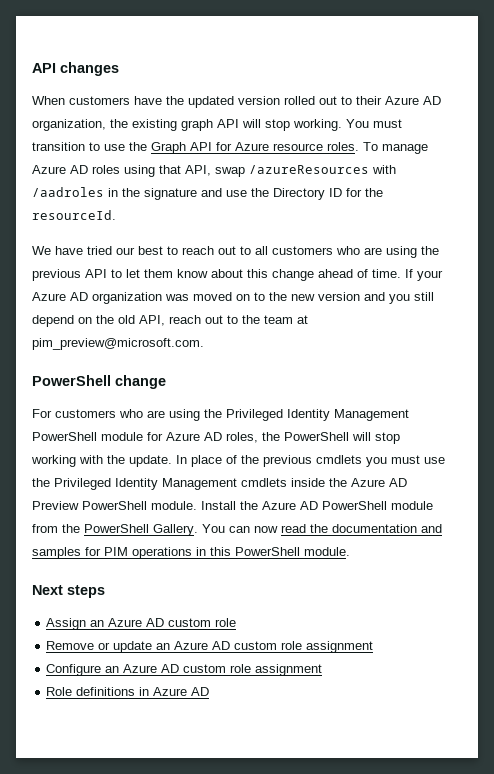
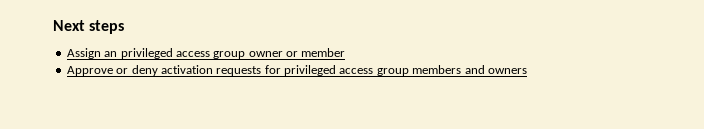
[32,62,119,76] [32,96,441,108] [32,119,402,131] [32,142,428,154] [32,165,396,177] [32,187,383,200] [32,210,116,220] [32,246,439,258] [32,269,443,281] [32,292,434,304] [32,315,308,327] [32,338,204,350] [32,375,166,389] [32,409,409,421] [32,432,400,444] [31,455,445,467] [32,478,407,490] [32,501,433,510] [32,524,442,536] [32,547,350,559] [32,585,105,598] [46,618,237,630] [46,641,374,653] [46,664,323,676] [46,687,210,696] API changes // When customers have the updated version rolled out to their Azure AD organization, the existing graph API will stop working. You must transition to use the Graph API for Azure resource roles. To manage Azure AD roles using that API, swap /azureResources with /aadroles in the signature and use the Directory ID for the resourceId. // We have tried our best to reach out to all customers who are using the previous API to let them know about this change ahead of time. If your Azure AD organization was moved on to the new version and you still depend on the old API, reach out to the team at pim_preview@microsoft.com. // PowerShell change // For customers who are using the Privileged Identity Management PowerShell module for Azure AD roles, the PowerShell will stop working with the update. In place of the previous cmdlets you must use the Privileged Identity Management cmdlets inside the Azure AD Preview PowerShell module. Install the Azure AD PowerShell module from the PowerShell Gallery. You can now read the documentation and samples for PIM operations in this PowerShell module. // Next steps // Assign an Azure AD custom role // Remove or update an Azure AD custom role assignment // Configure an Azure AD custom role assignment // Role definitions in Azure AD -> [53,20,125,34] [66,48,346,59] [66,65,527,76] Next steps // Assign an privileged access group owner or member // Approve or deny activation requests for privileged access group members and owners

